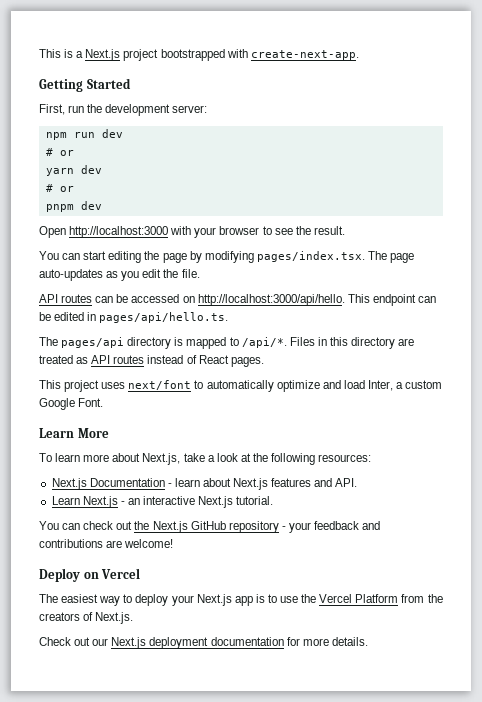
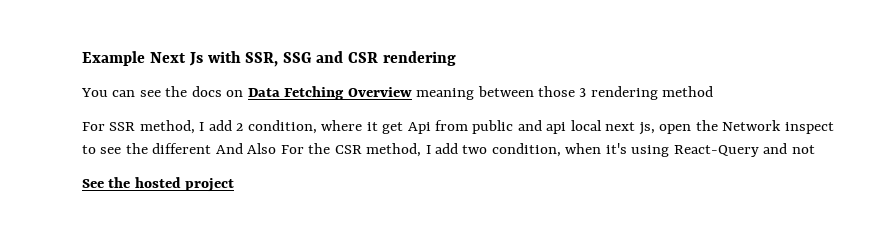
[39,49,359,61] [39,78,131,92] [39,104,208,116] [45,129,123,140] [45,148,74,156] [45,165,102,176] [45,184,74,192] [45,201,102,212] [39,226,345,238] [39,251,415,263] [39,269,200,281] [39,294,436,306] [39,312,229,323] [39,337,415,349] [39,355,264,367] [39,380,443,392] [39,398,104,410] [39,428,109,438] [39,453,372,465] [51,478,358,490] [51,496,274,508] [39,521,381,533] [39,539,174,548] [39,568,141,582] [39,594,443,606] [39,612,134,624] [39,637,368,649] This is a Next.js project bootstrapped with create-next-app. // Getting Started // First, run the development server: // npm run dev // # or // yarn dev // # or // pnpm dev // Open http://localhost:3000 with your browser to see the result. // You can start editing the page by modifying pages/index.tsx. The page auto-updates as you edit the file. // API routes can be accessed on http://localhost:3000/api/hello. This endpoint can be edited in pages/api/hello.ts. // The pages/api directory is mapped to /api/*. Files in this directory are treated as API routes instead of React pages. // This project uses next/font to automatically optimize and load Inter, a custom Google Font. // Learn More // To learn more about Next.js, take a look at the following resources: // Next.js Documentation - learn about Next.js features and API. // Learn Next.js - an interactive Next.js tutorial. // You can check out the Next.js GitHub repository - your feedback and contributions are welcome! // Deploy on Vercel // The easiest way to deploy your Next.js app is to use the Vercel Platform from the creators of Next.js. // Check out our Next.js deployment documentation for more details. -> [82,51,456,67] [81,86,714,100] [82,120,834,135] [82,143,815,157] [82,177,235,192] Example Next Js with SSR, SSG and CSR rendering // You can see the docs on Data Fetching Overview meaning between those 3 rendering method // For SSR method, I add 2 condition, where it get Api from public and api local next js, open the Network inspect to see the different And Also For the CSR method, I add two condition, when it's using React-Query and not // See the hosted project

